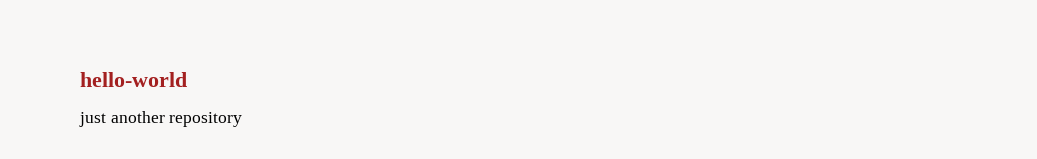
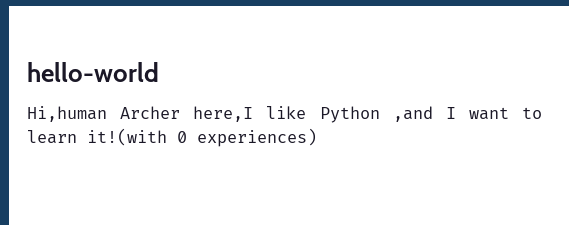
[79,111,243,127] just another repository -> [27,106,542,123] [27,128,317,147] Hi,human Archer here,I like Python ,and I want to learn it!(with 0 experiences)

